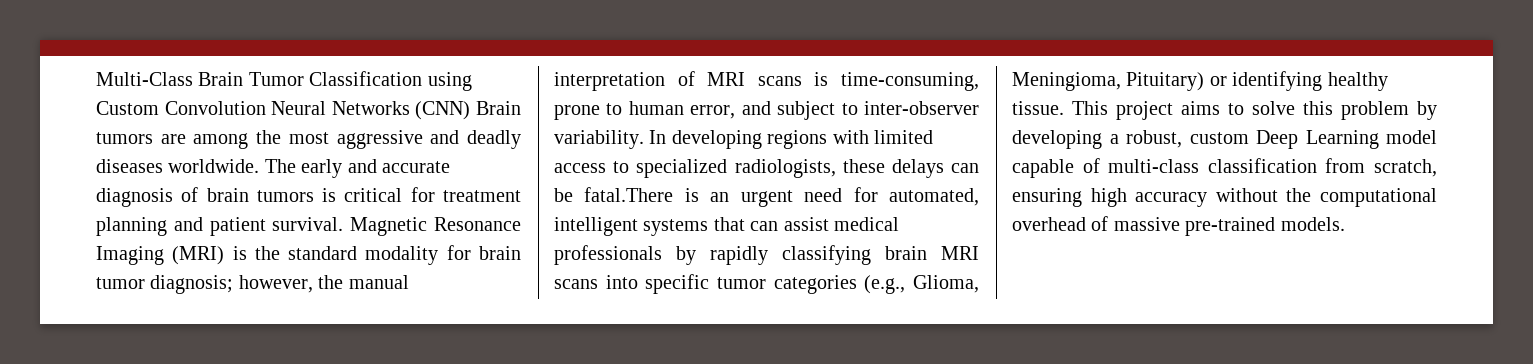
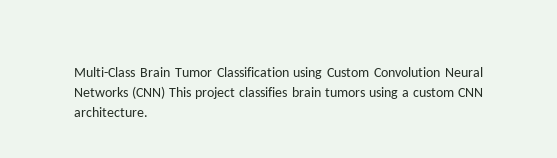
[476,101,521,115] [96,130,521,149] [96,159,450,178] [96,187,521,207] [96,217,521,236] [96,245,521,265] [96,275,409,294] [554,71,979,91] [554,101,979,120] [554,130,933,149] [554,159,979,178] [554,187,979,207] [554,217,899,236] [554,245,979,265] [554,274,979,294] [1012,71,1388,91] [1012,101,1437,120] [1012,130,1437,149] [1012,158,1437,178] [1012,188,1437,207] [1012,216,1345,236] Brain tumors are among the most aggressive and deadly diseases worldwide. The early and accurate diagnosis of brain tumors is critical for treatment planning and patient survival. Magnetic Resonance Imaging (MRI) is the standard modality for brain tumor diagnosis; however, the manual interpretation of MRI scans is time-consuming, prone to human error, and subject to inter-observer variability. In developing regions with limited access to specialized radiologists, these delays can be fatal.There is an urgent need for automated, intelligent systems that can assist medical professionals by rapidly classifying brain MRI scans into specific tumor categories (e.g., Glioma, Meningioma, Pituitary) or identifying healthy tissue. This project aims to solve this problem by developing a robust, custom Deep Learning model capable of multi-class classification from scratch, ensuring high accuracy without the computational overhead of massive pre-trained models. -> [169,87,484,99] [74,107,148,117] This project classifies brain tumors using a custom CNN architecture.

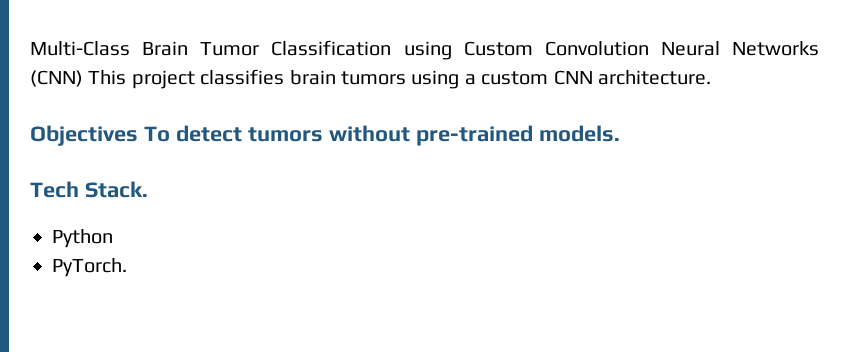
(148, 112) none -> [30,125,620,146] [30,181,148,198] [52,229,113,248] [52,258,127,277] // Objectives To detect tumors without pre-trained models. // Tech Stack. // Python // PyTorch.

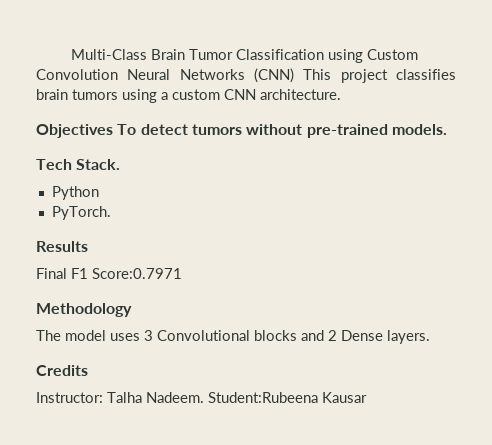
(127, 267) none -> [36,241,88,252] [36,268,182,279] [36,303,132,317] [36,330,430,344] [36,365,88,376] [36,392,367,403] // Results // Final F1 Score:0.7971 // Methodology // The model uses 3 Convolutional blocks and 2 Dense layers. // Credits // Instructor: Talha Nadeem. Student:Rubeena Kausar

